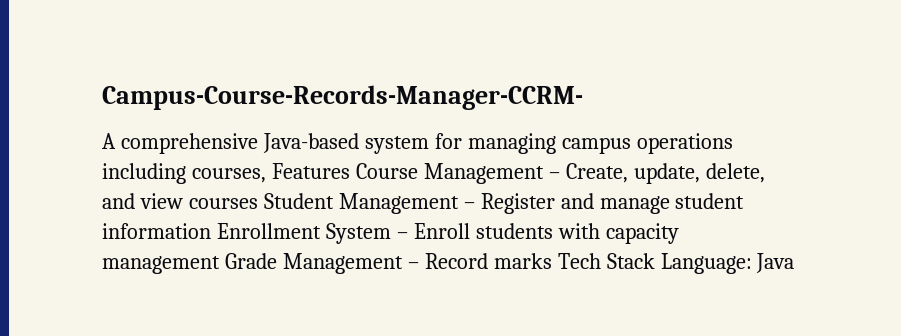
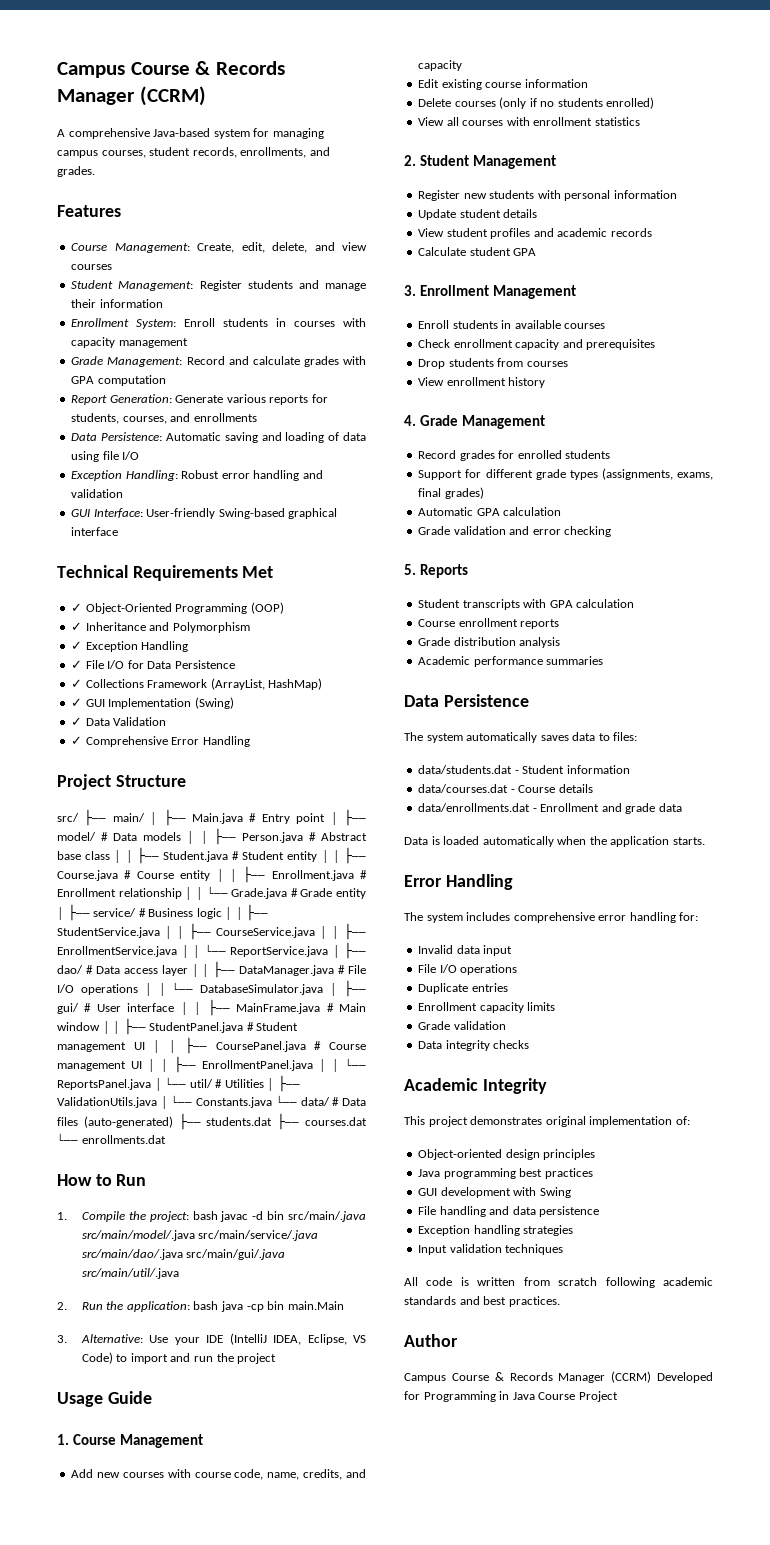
[102,85,583,110] Campus-Course-Records-Manager-CCRM- -> [57,61,285,78] [57,86,206,106] Campus Course & Records Manager (CCRM)
[636,133,733,154] [102,163,700,184] operations including courses, Features Course Management – Create, update, -> [101,147,330,158] [57,166,95,177] [57,205,121,217] [71,242,265,253] courses, student records, enrollments, and grades. // Features // Course Management: Create, edit,
[263,193,555,214] Student Management – Register -> [71,280,293,291] // Student Management: Register students
[675,193,745,209] [102,223,679,244] [102,253,795,274] student information Enrollment System – Enroll students with capacity management Grade Management – Record marks Tech Stack Language: Java -> [71,299,163,308] [71,318,366,329] [71,337,188,348] [71,356,366,367] [71,375,166,386] [71,394,328,405] [71,413,257,424] [71,432,366,443] [71,451,140,462] [71,470,323,481] [71,489,124,498] [71,508,338,519] [71,527,119,536] [57,565,274,581] [71,602,284,614] [71,622,250,633] [71,641,189,652] [71,660,235,669] [71,678,323,690] [71,697,234,709] [71,717,167,726] [71,736,250,747] [57,774,186,790] [57,809,366,826] [57,828,367,845] [57,847,367,864] [57,866,367,883] [57,886,366,900] [57,904,269,921] [57,923,366,940] [57,942,366,959] [57,961,366,978] [57,980,366,997] [57,999,366,1016] [57,1018,299,1035] [57,1037,367,1054] [57,1056,366,1073] [57,1075,300,1092] [57,1095,367,1109] [57,1113,367,1130] [57,1133,166,1144] [57,1174,147,1186] [57,1211,366,1222] [81,1230,319,1241] [81,1249,286,1260] [81,1268,179,1279] [57,1301,344,1312] [57,1333,366,1345] [81,1352,277,1364] [57,1391,152,1407] [57,1434,204,1448] [71,1469,366,1480] [418,60,463,71] [418,79,588,90] [418,97,655,109] [418,117,640,126] [404,155,557,169] [418,190,677,201] [418,209,538,220] [418,228,652,239] [418,247,537,256] [404,285,577,299] [418,320,606,329] [418,339,656,350] [418,358,568,369] [418,377,546,388] [404,415,546,429] [418,450,611,461] [418,468,713,480] [418,487,484,499] [418,507,562,516] [418,526,612,537] [404,564,469,578] [418,599,635,610] [418,618,560,629] [418,637,561,648] [418,656,604,667] [404,694,529,707] [404,732,638,743] [418,765,630,774] [418,784,593,793] [418,803,682,814] [404,836,705,847] [404,874,513,890] [404,912,699,923] [418,945,513,956] [418,964,518,975] [418,983,508,994] [418,1002,556,1013] [418,1021,506,1030] [418,1040,530,1051] [404,1078,547,1094] [404,1116,690,1127] [418,1149,596,1160] [418,1168,593,1179] [418,1187,571,1198] [418,1206,600,1217] [418,1225,574,1236] [418,1244,564,1255] [404,1277,713,1288] [404,1296,560,1307] [404,1334,458,1347] [404,1371,713,1383] [404,1391,618,1402] their information // Enrollment System: Enroll students in courses with capacity management // Grade Management: Record and calculate grades with GPA computation // Report Generation: Generate various reports for students, courses, and enrollments // Data Persistence: Automatic saving and loading of data using file I/O // Exception Handling: Robust error handling and validation // GUI Interface: User-friendly Swing-based graphical interface // Technical Requirements Met // ✓ Object-Oriented Programming (OOP) // ✓ Inheritance and Polymorphism // ✓ Exception Handling // ✓ File I/O for Data Persistence // ✓ Collections Framework (ArrayList, HashMap) // ✓ GUI Implementation (Swing) // ✓ Data Validation // ✓ Comprehensive Error Handling // Project Structure // src/ ├── main/ │ ├── Main.java # Entry point │ ├── model/ # Data models │ │ ├── Person.java # Abstract base class │ │ ├── Student.java # Student entity │ │ ├── Course.java # Course entity │ │ ├── Enrollment.java # Enrollment relationship │ │ └── Grade.java # Grade entity │ ├── service/ # Business logic │ │ ├── StudentService.java │ │ ├── CourseService.java │ │ ├── EnrollmentService.java │ │ └── ReportService.java │ ├── dao/ # Data access layer │ │ ├── DataManager.java # File I/O operations │ │ └── DatabaseSimulator.java │ ├── gui/ # User interface │ │ ├── MainFrame.java # Main window │ │ ├── StudentPanel.java # Student management UI │ │ ├── CoursePanel.java # Course management UI │ │ ├── EnrollmentPanel.java │ │ └── ReportsPanel.java │ └── util/ # Utilities │ ├── ValidationUtils.java │ └── Constants.java └── data/ # Data files (auto-generated) ├── students.dat ├── courses.dat └── enrollments.dat // How to Run // 1. Compile the project: bash javac -d bin src/main/.java src/main/model/.java src/main/service/.java src/main/dao/.java src/main/gui/.java src/main/util/.java // 2. Run the application: bash java -cp bin main.Main // 3. Alternative: Use your IDE (IntelliJ IDEA, Eclipse, VS Code) to import and run the project // Usage Guide // 1. Course Management // Add new courses with course code, name, credits, and capacity // Edit existing course information // Delete courses (only if no students enrolled) // View all courses with enrollment statistics // 2. Student Management // Register new students with personal information // Update student details // View student profiles and academic records // Calculate student GPA // 3. Enrollment Management // Enroll students in available courses // Check enrollment capacity and prerequisites // Drop students from courses // View enrollment history // 4. Grade Management // Record grades for enrolled students // Support for different grade types (assignments, exams, final grades) // Automatic GPA calculation // Grade validation and error checking // 5. Reports // Student transcripts with GPA calculation // Course enrollment reports // Grade distribution analysis // Academic performance summaries // Data Persistence // The system automatically saves data to files: // data/students.dat - Student information // data/courses.dat - Course details // data/enrollments.dat - Enrollment and grade data // Data is loaded automatically when the application starts. // Error Handling // The system includes comprehensive error handling for: // Invalid data input // File I/O operations // Duplicate entries // Enrollment capacity limits // Grade validation // Data integrity checks // Academic Integrity // This project demonstrates original implementation of: // Object-oriented design principles // Java programming best practices // GUI development with Swing // File handling and data persistence // Exception handling strategies // Input validation techniques // All code is written from scratch following academic standards and best practices. // Author // Campus Course & Records Manager (CCRM) Developed for Programming in Java Course Project

